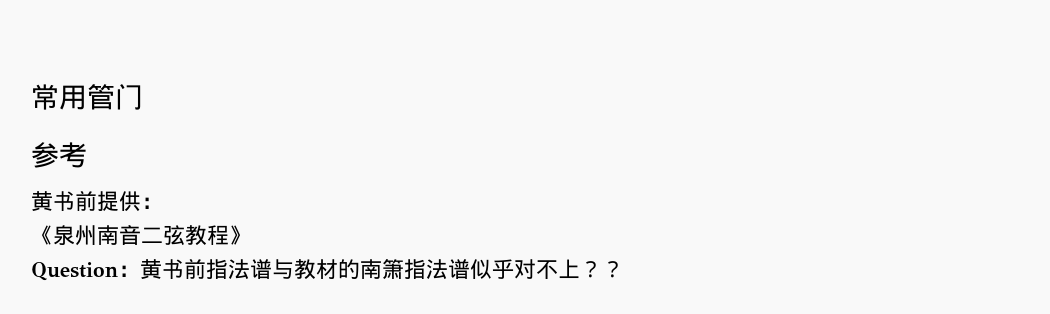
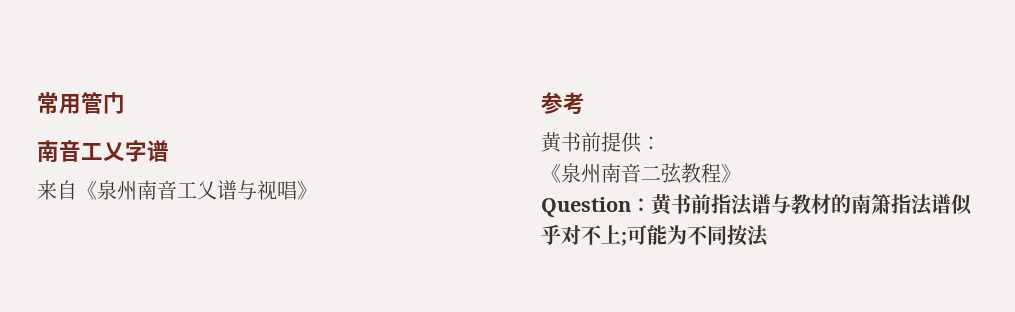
(143, 97) none -> [37,140,169,162] [37,180,317,200] // 南音工乂字谱 // 来自《泉州南音工乂谱与视唱》
[580,261,624,278] ？？ -> [621,225,769,247] ;可能为不同按法

